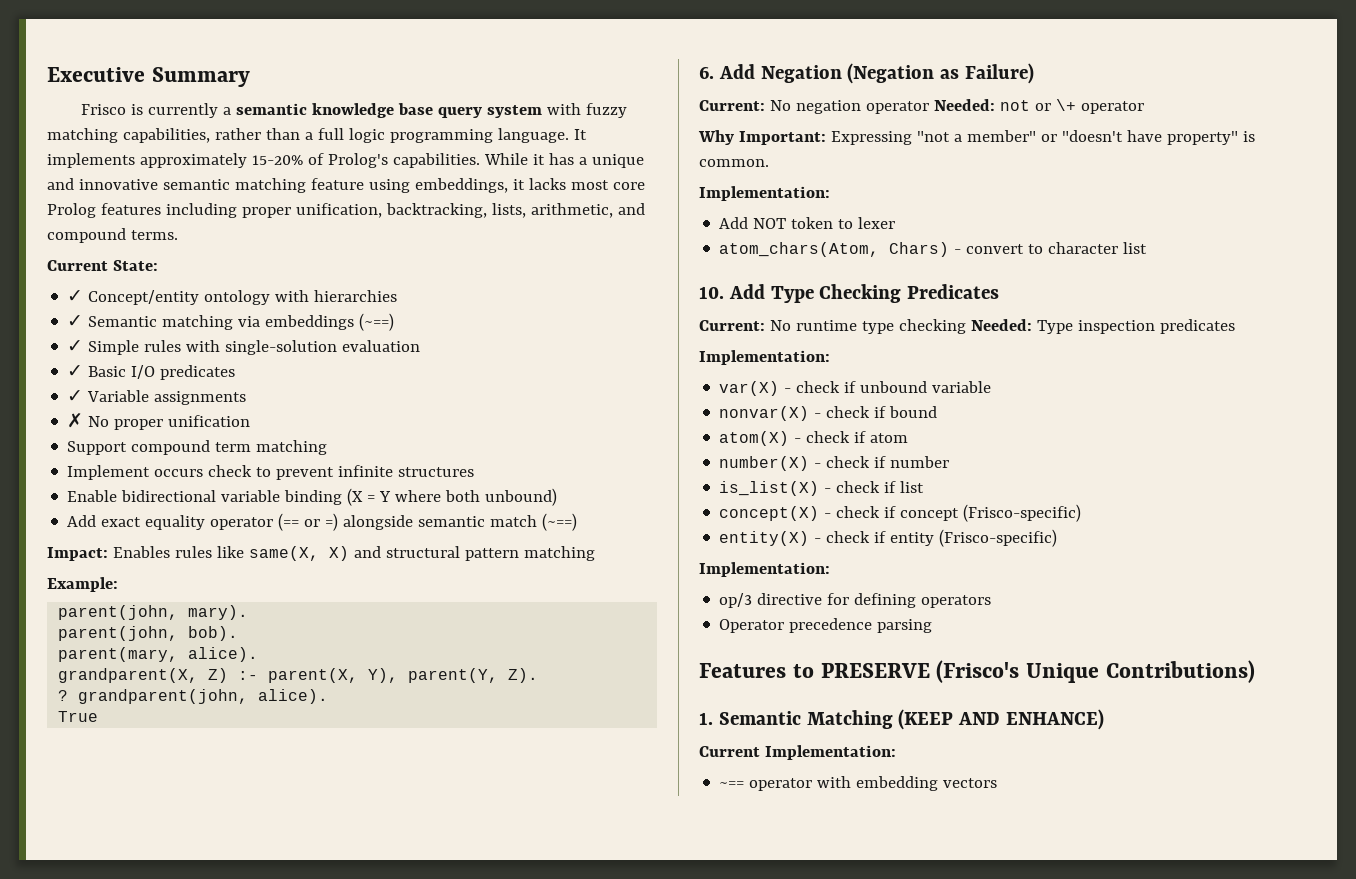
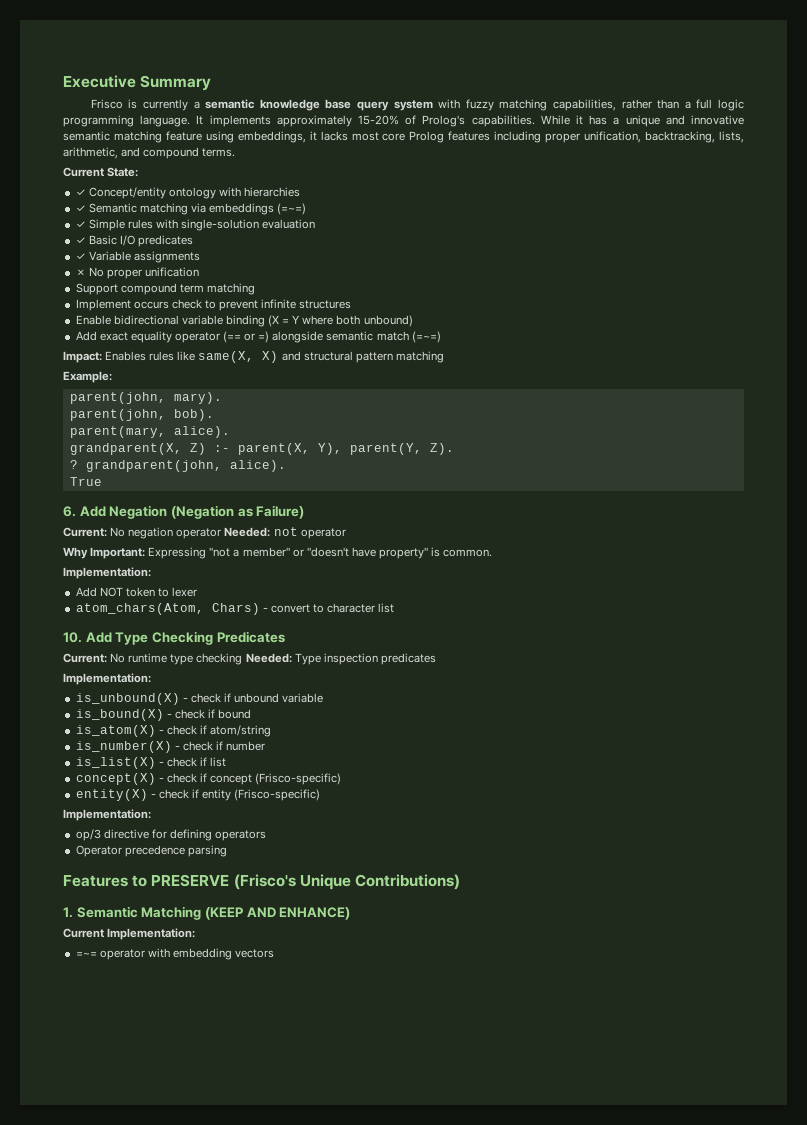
[359,313,395,331] (~==) -> [277,203,307,215] (=~=)
[542,513,578,531] (~==) -> [411,331,441,343] (=~=)
[1034,99,1076,111] or \+ -> (298, 531) none
[719,381,780,396] var(X) -> [75,693,180,705] is_unbound(X)
[719,406,810,421] nonvar(X) -> [75,709,164,721] is_bound(X)
[719,431,909,446] [719,456,810,471] atom(X) - check if atom // number(X) -> [75,725,272,737] [75,741,172,753] is_atom(X) - check if atom/string // is_number(X)
[719,781,745,788] ~== -> [75,952,97,957] =~=

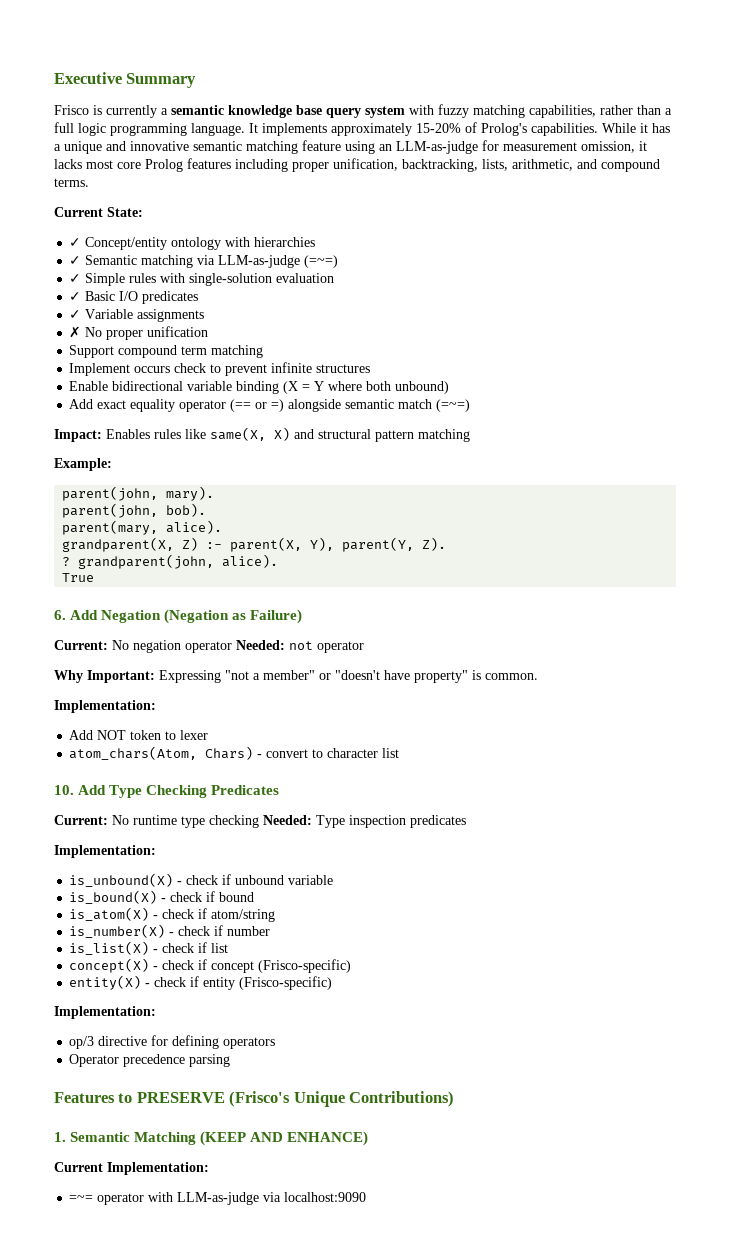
[237,131,306,143] embeddings, -> [379,140,635,154] an LLM-as-judge for measurement omission,
[209,203,275,215] embeddings -> [218,255,301,268] LLM-as-judge
[172,948,275,960] embedding vectors -> [177,1192,367,1205] LLM-as-judge via localhost:9090

